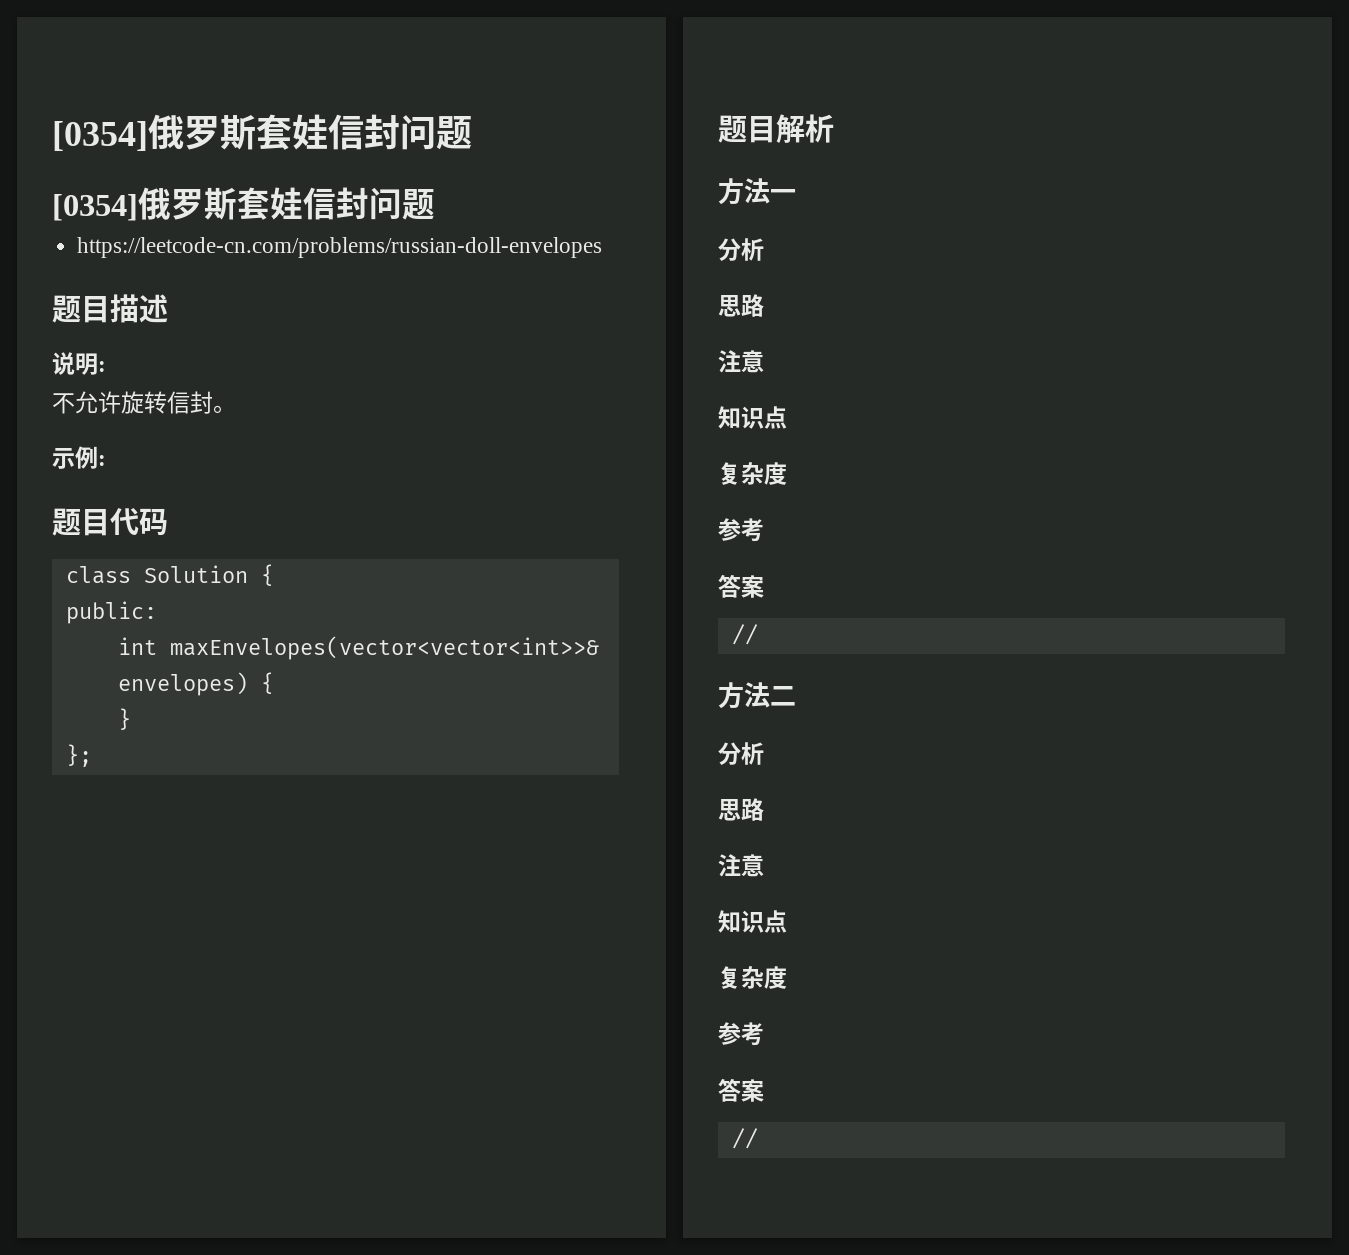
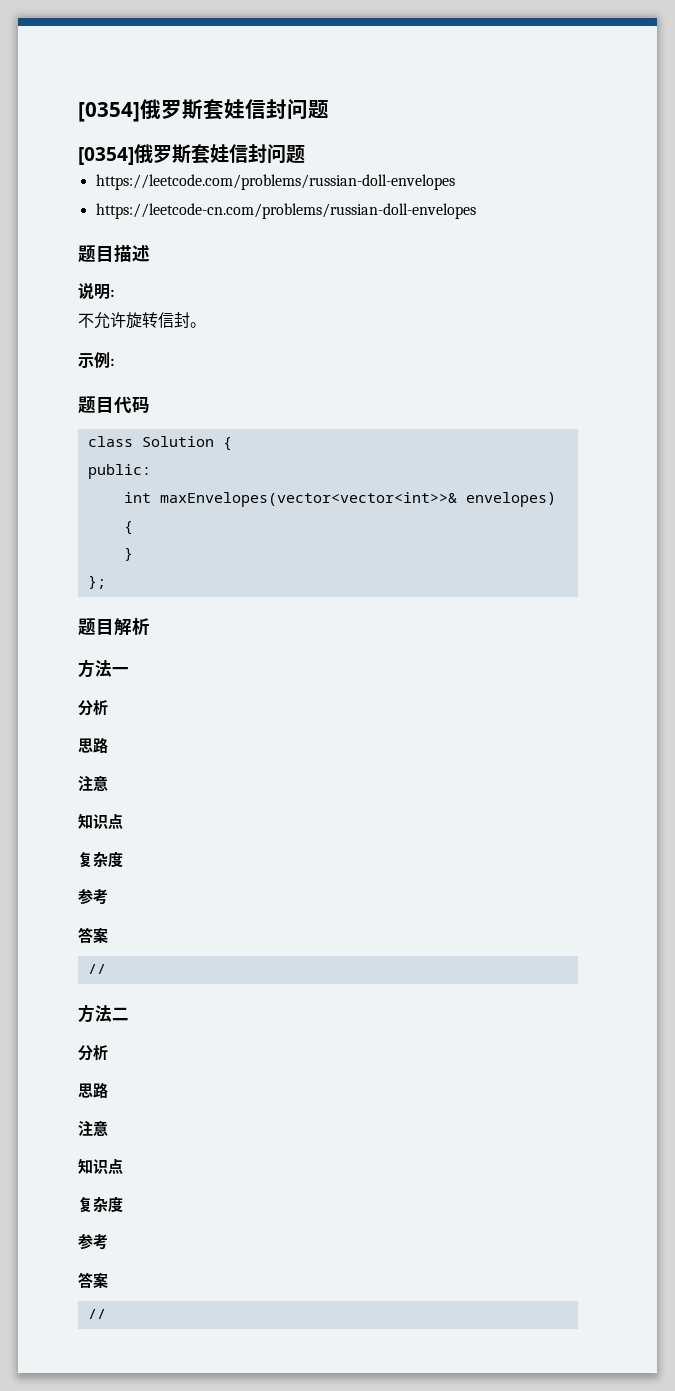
(435, 204) none -> [95,174,455,190] // https://leetcode.com/problems/russian-doll-envelopes

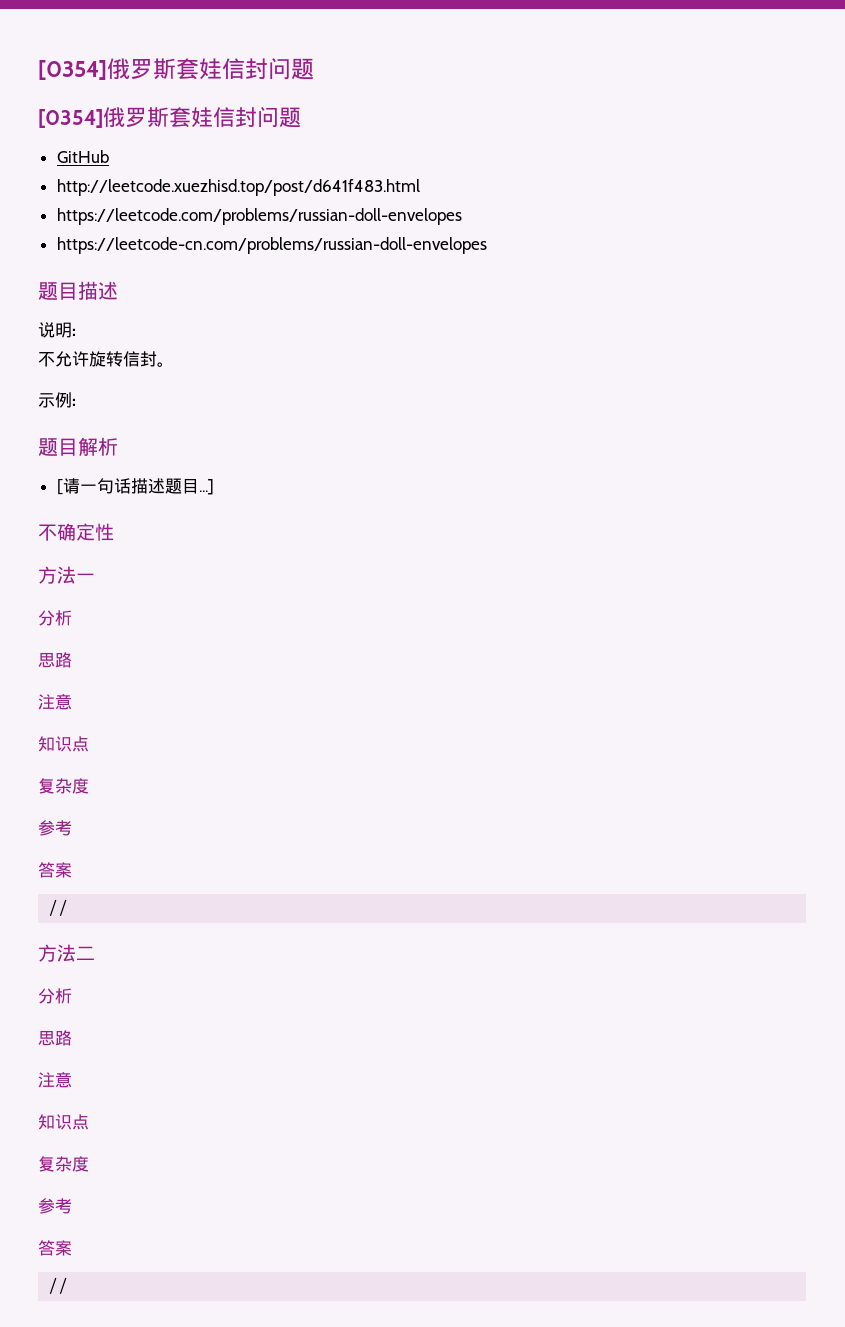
(305, 154) none -> [56,150,109,163] [56,179,420,196] // GitHub // http://leetcode.xuezhisd.top/post/d641f483.html
[114,396,150,414] [87,436,232,451] [87,464,151,479] [123,492,556,507] [123,521,133,535] [123,547,133,561] [87,575,106,589] [78,617,150,636] 代码 // class Solution { // public: // int maxEnvelopes(vector<vector<int>>& envelopes) { // } // }; // 题目解析 -> [78,437,118,456] [56,478,214,495] [38,523,114,541] 解析 // [请一句话描述题目...] // 不确定性

